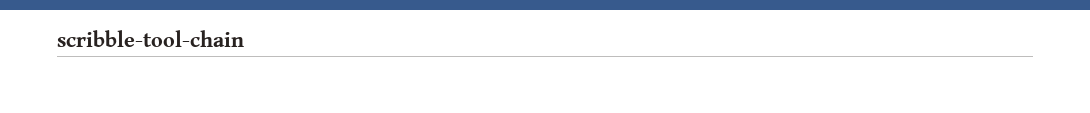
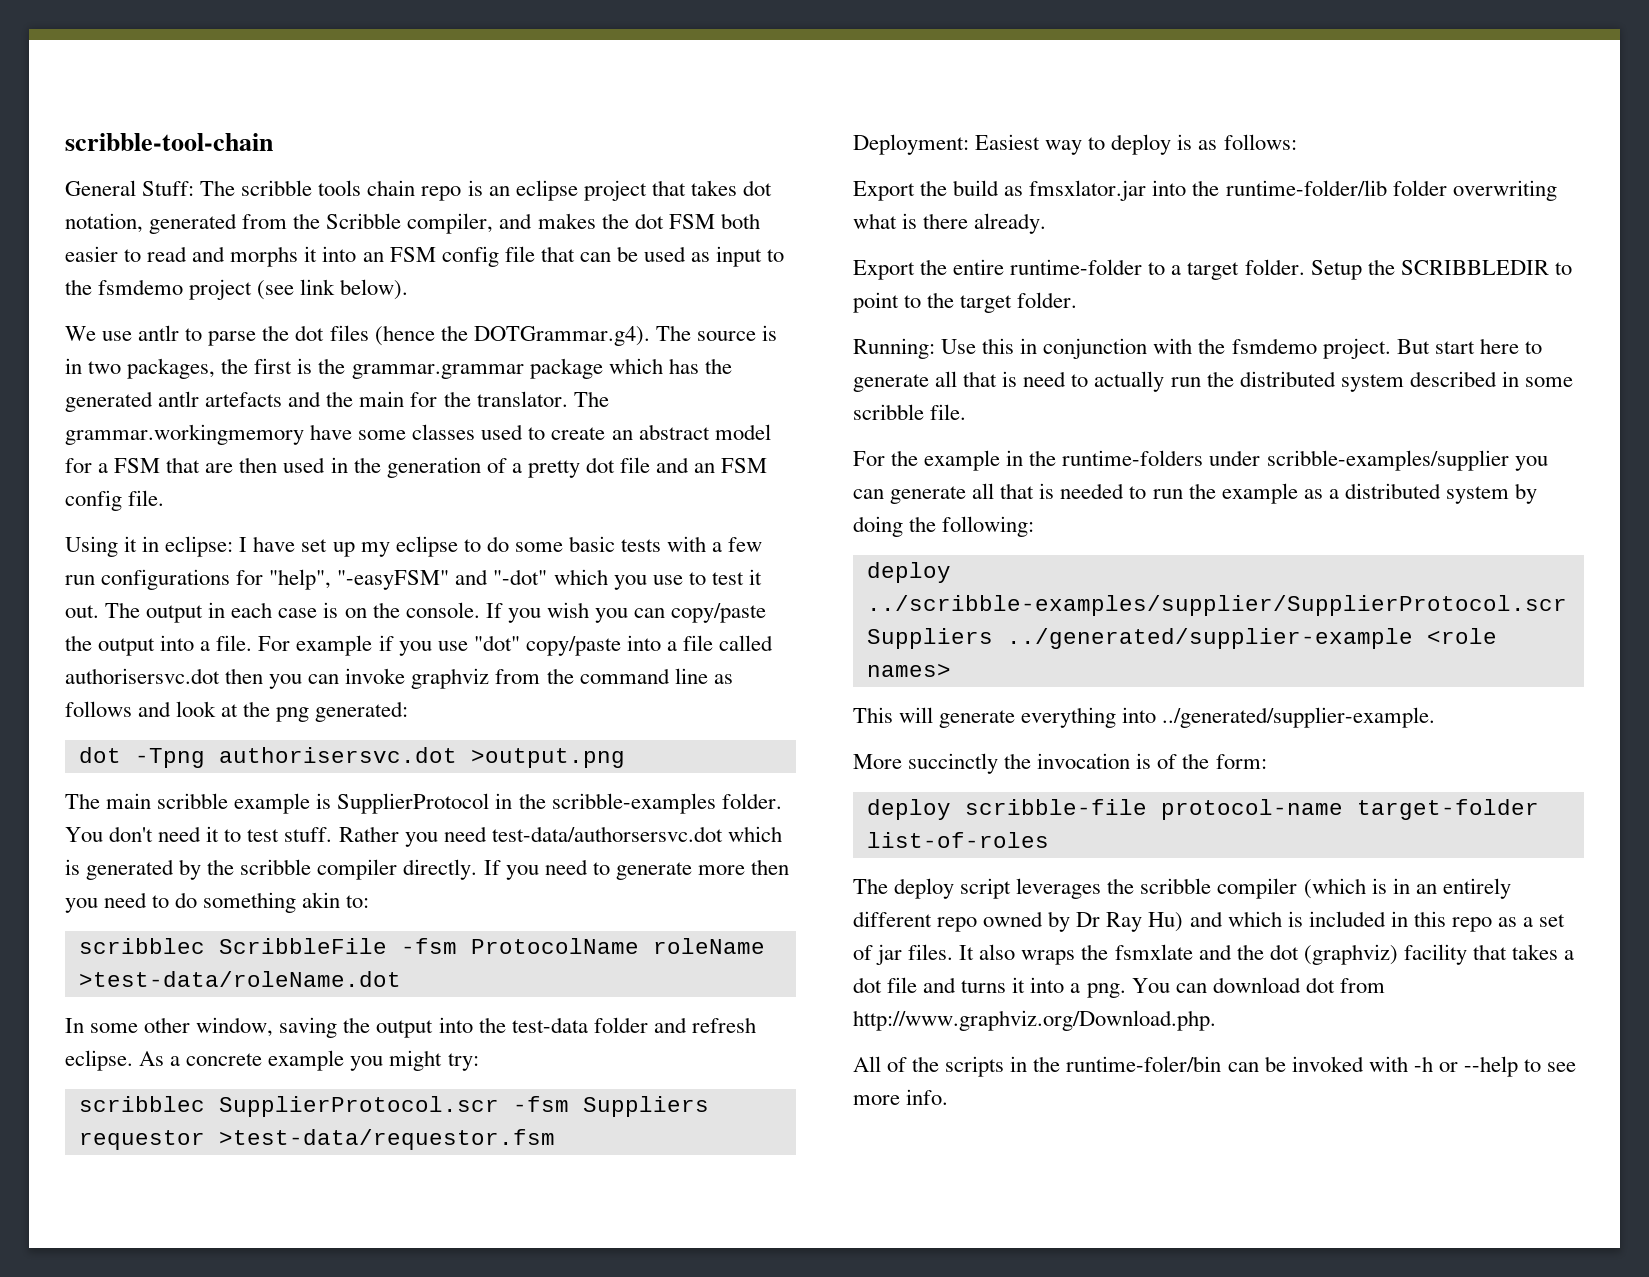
(244, 38) none -> [65,180,772,201] [65,213,760,234] [65,246,785,267] [65,279,409,300] [65,325,777,346] [65,358,732,379] [65,391,609,412] [65,424,771,445] [65,457,768,478] [65,490,165,511] [65,536,763,557] [65,569,762,590] [65,602,767,623] [65,635,774,656] [65,668,733,689] [65,701,409,722] [78,747,625,768] [65,793,782,814] [65,826,782,847] [65,859,789,880] [65,892,370,913] [78,938,765,954] [78,971,401,987] [65,1017,756,1038] [65,1050,479,1071] [78,1096,709,1117] [78,1129,555,1150] [853,134,1297,155] [853,180,1557,201] [853,213,1047,234] [853,259,1572,280] [853,292,1078,313] [853,338,1542,359] [853,371,1573,392] [853,404,967,420] [853,450,1548,471] [853,483,1538,504] [853,516,1035,537] [866,562,951,583] [866,595,1567,616] [866,628,1497,649] [866,663,951,677] [853,707,1436,728] [853,753,1267,774] [866,799,1539,820] [866,832,1049,848] [853,878,1511,899] [853,911,1566,932] [853,944,1575,965] [853,977,1385,998] [853,1010,1216,1031] [853,1056,1577,1077] [853,1089,949,1105] // General Stuff: The scribble tools chain repo is an eclipse project that takes dot notation, generated from the Scribble compiler, and makes the dot FSM both easier to read and morphs it into an FSM config file that can be used as input to the fsmdemo project (see link below). // We use antlr to parse the dot files (hence the DOTGrammar.g4). The source is in two packages, the first is the grammar.grammar package which has the generated antlr artefacts and the main for the translator. The grammar.workingmemory have some classes used to create an abstract model for a FSM that are then used in the generation of a pretty dot file and an FSM config file. // Using it in eclipse: I have set up my eclipse to do some basic tests with a few run configurations for "help", "-easyFSM" and "-dot" which you use to test it out. The output in each case is on the console. If you wish you can copy/paste the output into a file. For example if you use "dot" copy/paste into a file called authorisersvc.dot then you can invoke graphviz from the command line as follows and look at the png generated: // dot -Tpng authorisersvc.dot >output.png // The main scribble example is SupplierProtocol in the scribble-examples folder. You don't need it to test stuff. Rather you need test-data/authorsersvc.dot which is generated by the scribble compiler directly. If you need to generate more then you need to do something akin to: // scribblec ScribbleFile -fsm ProtocolName roleName >test-data/roleName.dot // In some other window, saving the output into the test-data folder and refresh eclipse. As a concrete example you might try: // scribblec SupplierProtocol.scr -fsm Suppliers requestor >test-data/requestor.fsm // Deployment: Easiest way to deploy is as follows: // Export the build as fmsxlator.jar into the runtime-folder/lib folder overwriting what is there already. // Export the entire runtime-folder to a target folder. Setup the SCRIBBLEDIR to point to the target folder. // Running: Use this in conjunction with the fsmdemo project. But start here to generate all that is need to actually run the distributed system described in some scribble file. // For the example in the runtime-folders under scribble-examples/supplier you can generate all that is needed to run the example as a distributed system by doing the following: // deploy ../scribble-examples/supplier/SupplierProtocol.scr Suppliers ../generated/supplier-example <role names> // This will generate everything into ../generated/supplier-example. // More succinctly the invocation is of the form: // deploy scribble-file protocol-name target-folder list-of-roles // The deploy script leverages the scribble compiler (which is in an entirely different repo owned by Dr Ray Hu) and which is included in this repo as a set of jar files. It also wraps the fsmxlate and the dot (graphviz) facility that takes a dot file and turns it into a png. You can download dot from http://www.graphviz.org/Download.php. // All of the scripts in the runtime-foler/bin can be invoked with -h or --help to see more info.

